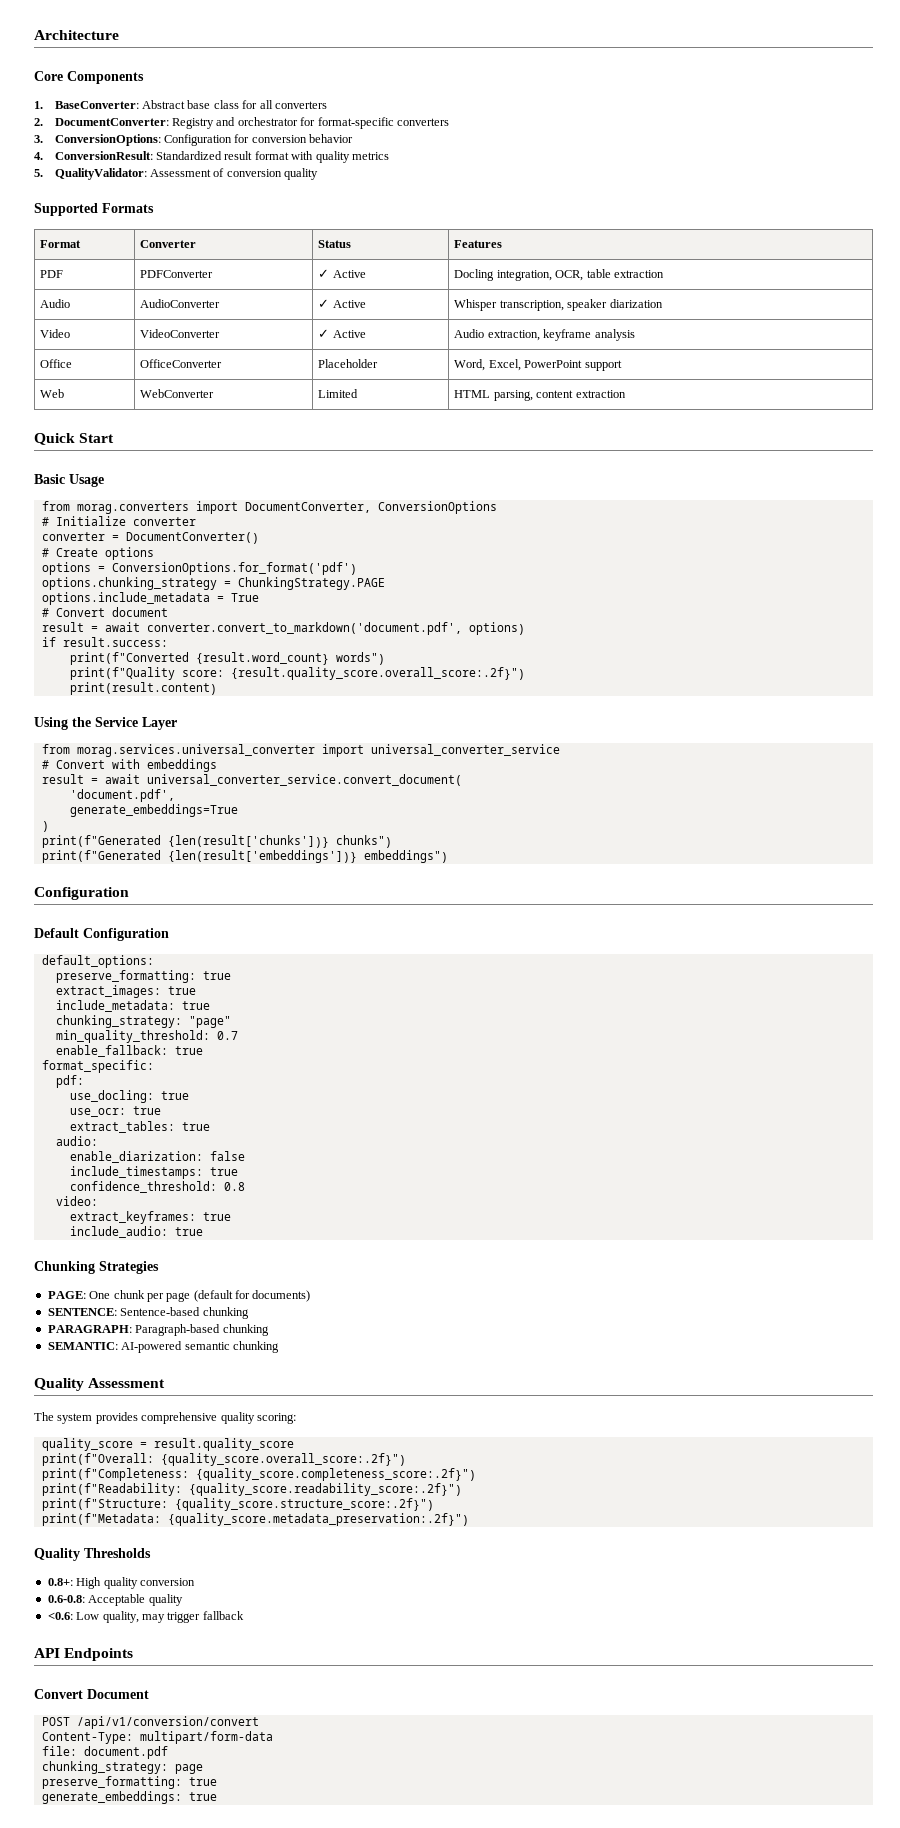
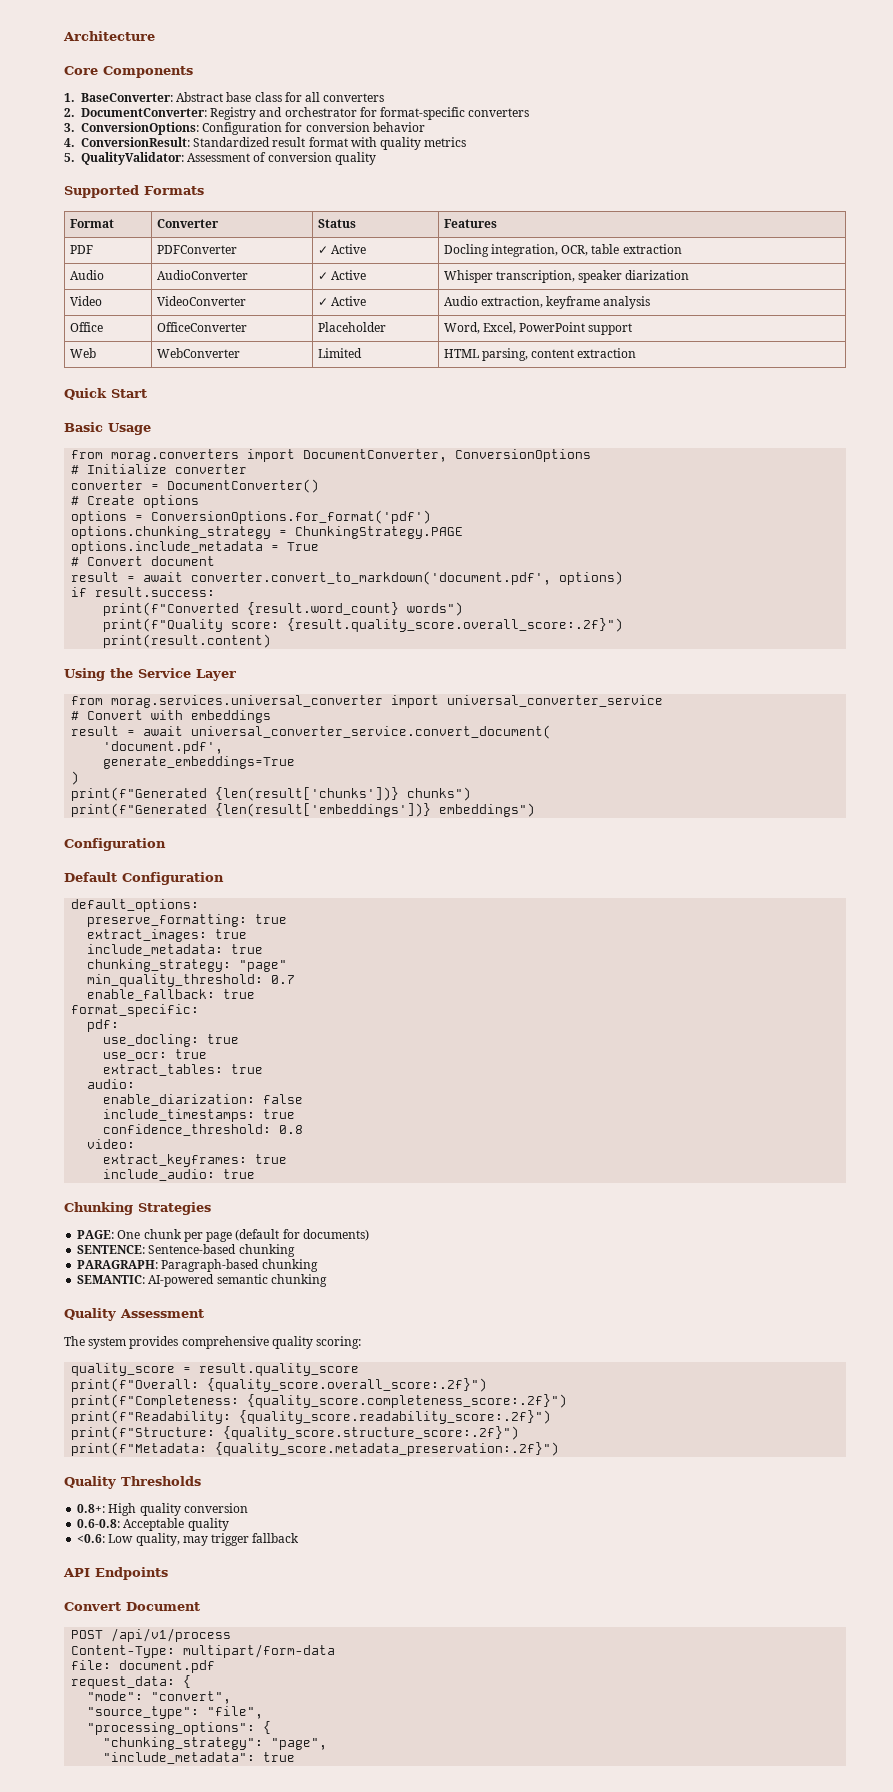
[76,1716,259,1729] /api/v1/conversion/convert -> [111,1628,232,1642] /api/v1/process
[41,1761,203,1774] [41,1776,217,1789] [41,1791,217,1804] chunking_strategy: page // preserve_formatting: true // generate_embeddings: true -> [71,1675,192,1689] [87,1691,232,1704] [87,1706,264,1719] [87,1721,272,1735] [103,1737,328,1750] [103,1752,296,1764] request_data: { // "mode": "convert", // "source_type": "file", // "processing_options": { // "chunking_strategy": "page", // "include_metadata": true

